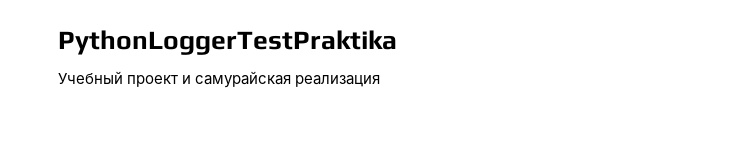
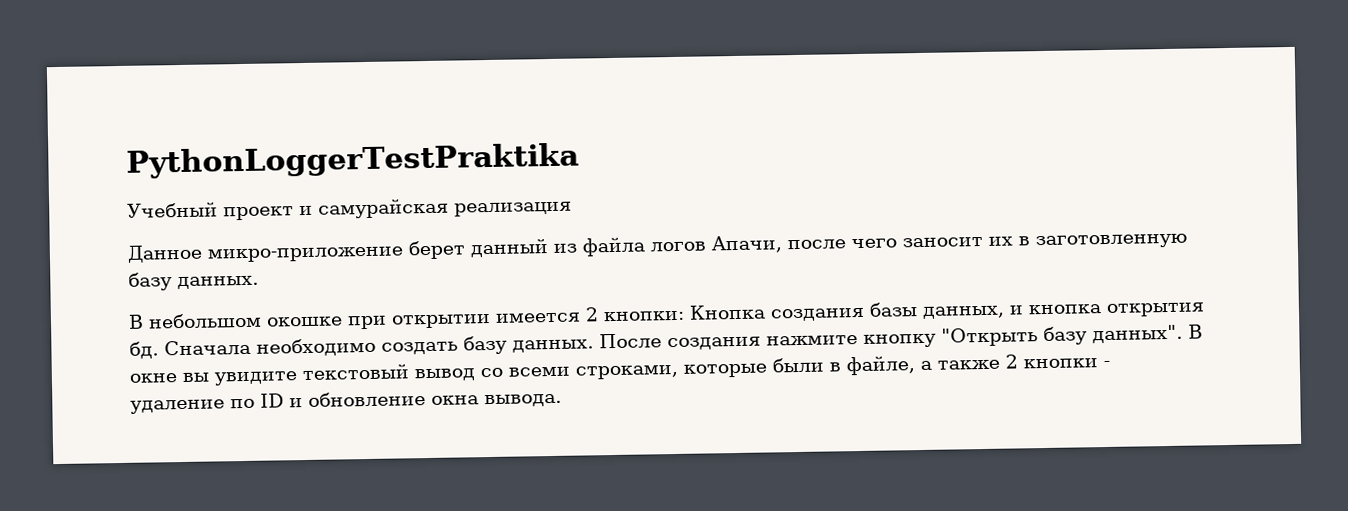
(381, 81) none -> [127,233,1188,263] [128,272,259,291] [128,302,1205,330] [129,324,1203,359] [129,354,1110,386] [130,391,562,414] // Данное микро-приложение берет данный из файла логов Апачи, после чего заносит их в заготовленную базу данных. // В небольшом окошке при открытии имеется 2 кнопки: Кнопка создания базы данных, и кнопка открытия бд. Сначала необходимо создать базу данных. После создания нажмите кнопку "Открыть базу данных". В окне вы увидите текстовый вывод со всеми строками, которые были в файле, а также 2 кнопки - удаление по ID и обновление окна вывода.

